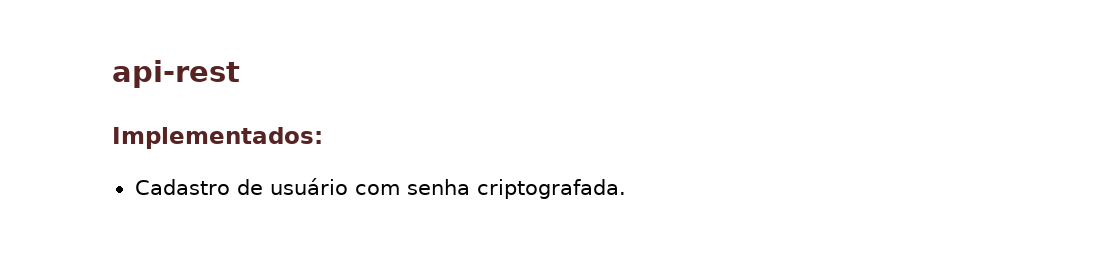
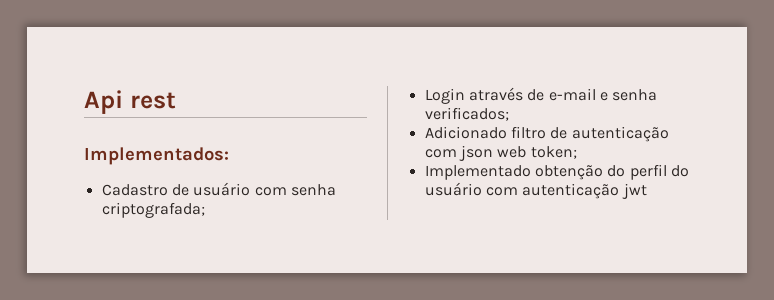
[112,60,240,88] api-rest -> [84,90,176,114] Api rest
[476,179,626,199] criptografada. -> [101,202,205,218] [424,87,658,104] [424,107,509,121] [424,126,669,142] [424,145,577,161] [424,164,689,180] [424,182,647,199] criptografada; // Login através de e-mail e senha verificados; // Adicionado filtro de autenticação com json web token; // Implementado obtenção do perfil do usuário com autenticação jwt

